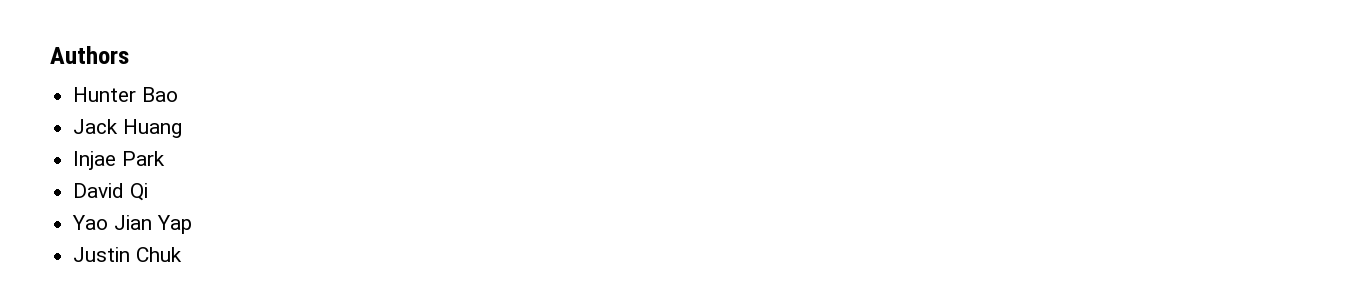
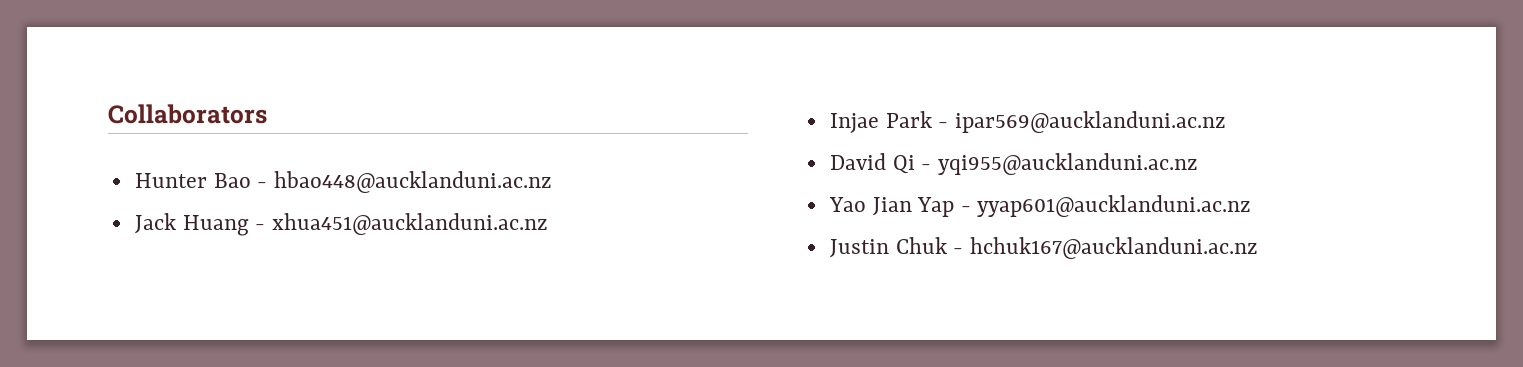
[50,46,129,64] Authors -> [108,104,267,124] Collaborators
(179, 94) none -> [257,171,552,193] - hbao448@aucklanduni.ac.nz
(183, 128) none -> [255,213,548,235] - xhua451@aucklanduni.ac.nz
(166, 158) none -> [938,111,1226,133] - ipar569@aucklanduni.ac.nz
(149, 192) none -> [921,153,1198,175] - yqi955@aucklanduni.ac.nz
(193, 224) none -> [960,195,1252,217] - yyap601@aucklanduni.ac.nz
(183, 254) none -> [953,237,1258,259] - hchuk167@aucklanduni.ac.nz

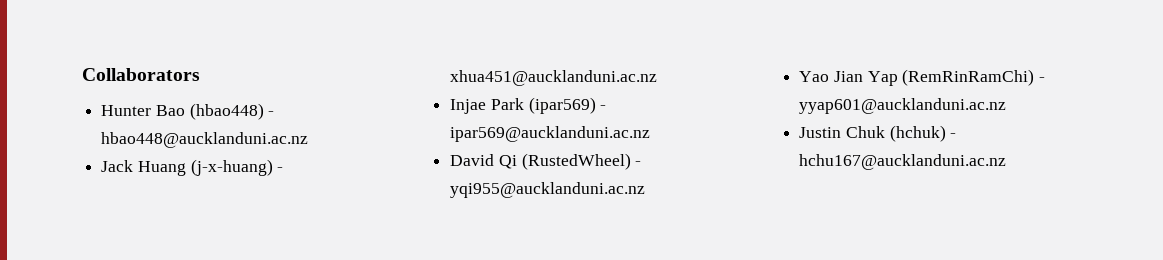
(251, 180) none -> [189,103,264,120] (hbao448)
(249, 225) none -> [190,159,273,176] (j-x-huang)
(932, 119) none -> [528,97,596,114] (ipar569)
(915, 164) none -> [521,153,631,170] (RustedWheel)
(955, 207) none -> [902,69,1035,86] (RemRinRamChi)
[953,237,1258,259] - hchuk167@aucklanduni.ac.nz -> [889,125,957,142] [799,154,1007,170] (hchuk) - hchu167@aucklanduni.ac.nz

